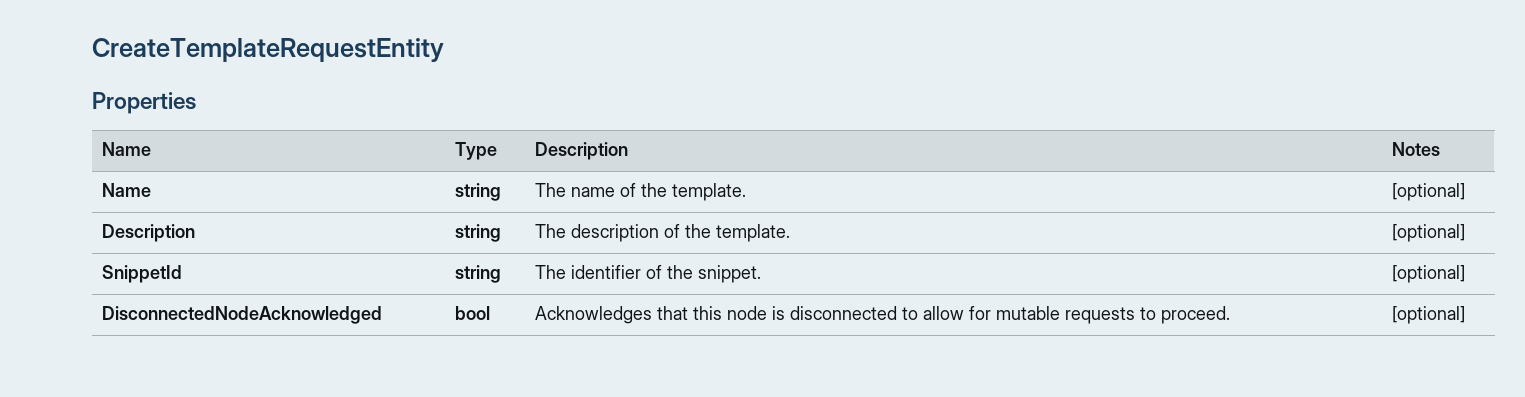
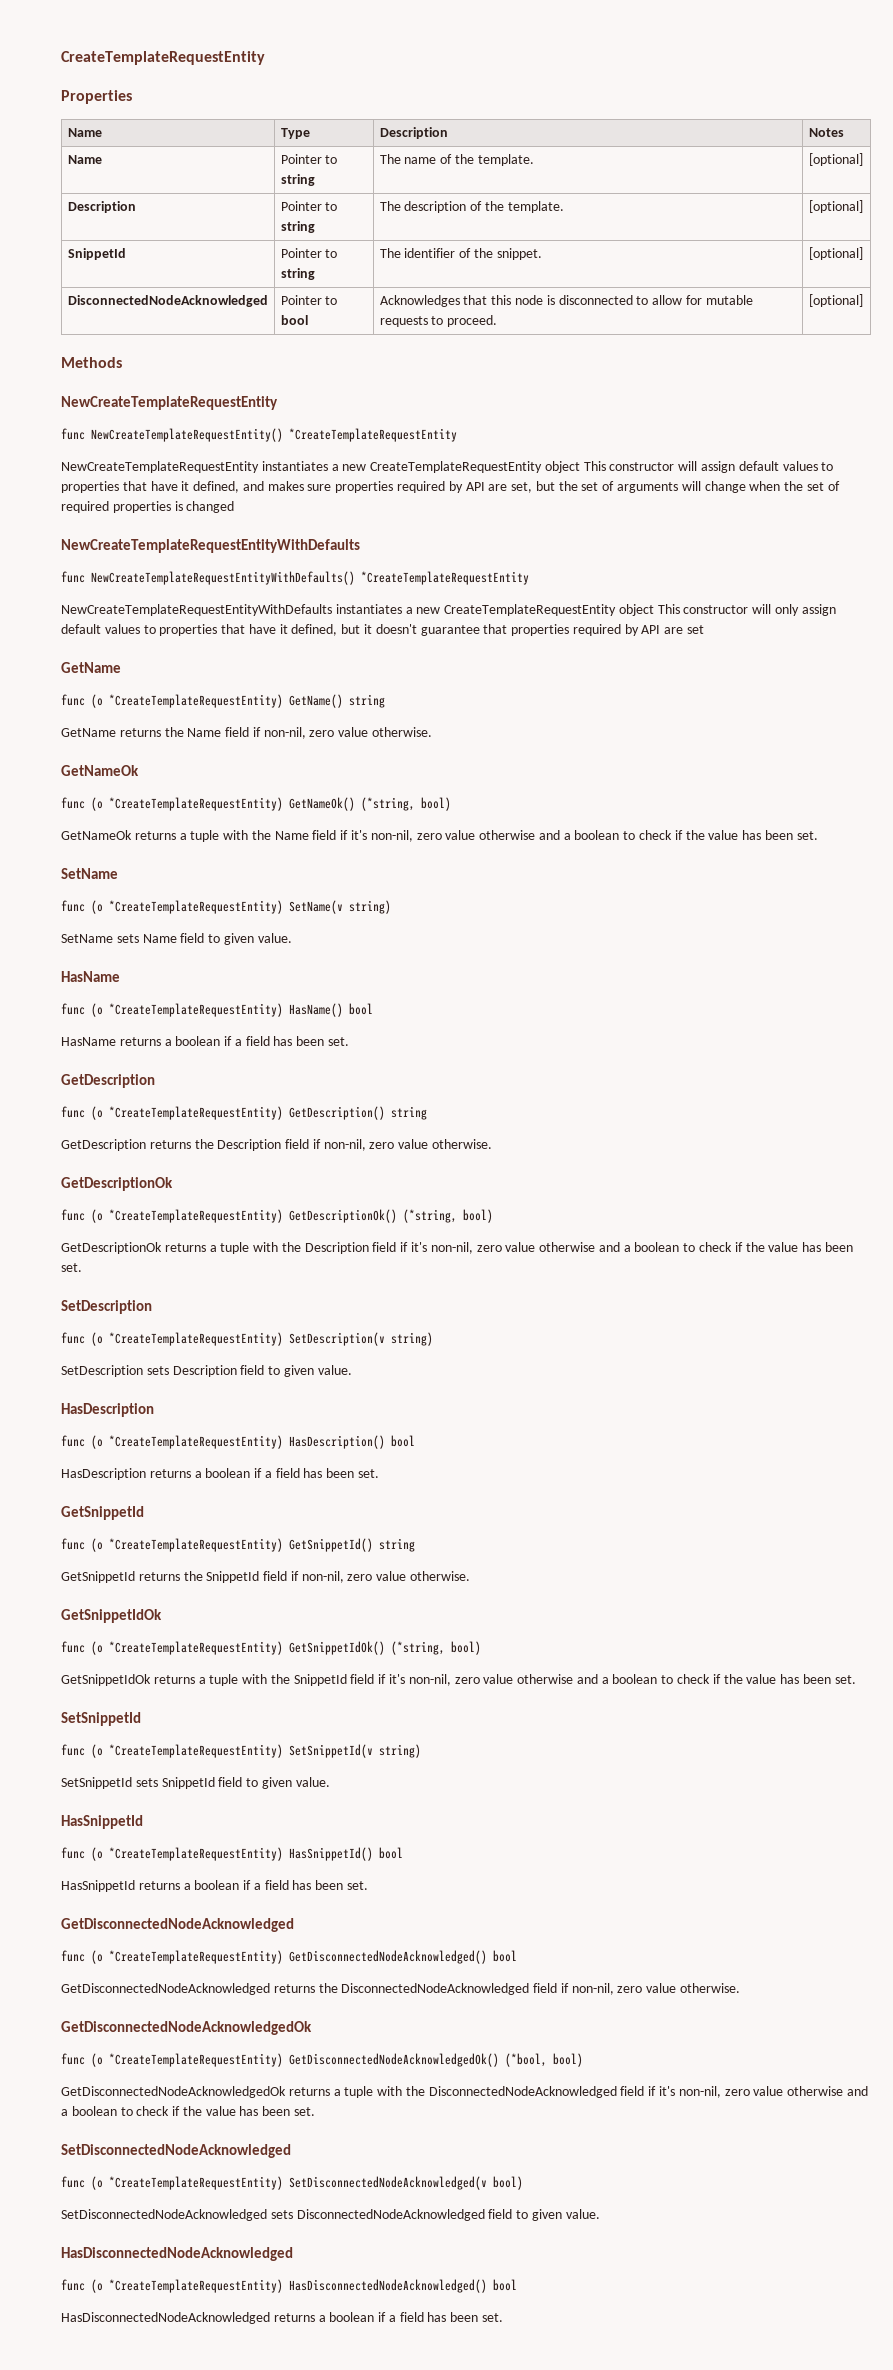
(152, 190) none -> [280,154,338,164] Pointer to
(196, 233) none -> [280,201,338,211] Pointer to
(183, 274) none -> [280,248,338,258] Pointer to
(383, 315) none -> [280,295,338,305] Pointer to
(1466, 315) none -> [61,357,122,368] [61,396,278,410] [61,428,457,442] [61,461,834,473] [61,481,840,493] [61,501,235,513] [61,539,360,553] [61,571,529,585] [61,604,836,616] [61,624,705,636] [61,662,121,673] [61,694,385,708] [61,727,433,739] [61,765,139,776] [61,797,451,811] [61,830,818,842] [61,868,118,879] [61,900,391,914] [61,933,292,945] [61,971,120,982] [61,1003,373,1017] [61,1036,350,1046] [61,1074,155,1088] [61,1106,427,1120] [61,1139,493,1151] [61,1177,173,1191] [61,1209,493,1223] [61,1242,853,1254] [61,1263,82,1272] [61,1300,152,1314] [61,1332,433,1346] [61,1365,352,1377] [61,1403,154,1417] [61,1435,415,1449] [61,1468,380,1480] [61,1506,144,1520] [61,1538,415,1552] [61,1571,471,1583] [61,1609,162,1623] [61,1641,481,1655] [61,1674,856,1686] [61,1712,141,1726] [61,1744,421,1758] [61,1777,330,1789] [61,1815,143,1829] [61,1847,403,1861] [61,1880,369,1892] [61,1918,294,1932] [61,1950,517,1964] [61,1983,741,1995] [61,2021,312,2035] [61,2053,583,2067] [61,2086,868,2098] [61,2106,316,2116] [61,2144,291,2158] [61,2176,523,2190] [61,2209,600,2221] [61,2247,293,2261] [61,2279,517,2293] [61,2312,504,2324] // Methods // NewCreateTemplateRequestEntity // func NewCreateTemplateRequestEntity() *CreateTemplateRequestEntity // NewCreateTemplateRequestEntity instantiates a new CreateTemplateRequestEntity object This constructor will assign default values to properties that have it defined, and makes sure properties required by API are set, but the set of arguments will change when the set of required properties is changed // NewCreateTemplateRequestEntityWithDefaults // func NewCreateTemplateRequestEntityWithDefaults() *CreateTemplateRequestEntity // NewCreateTemplateRequestEntityWithDefaults instantiates a new CreateTemplateRequestEntity object This constructor will only assign default values to properties that have it defined, but it doesn't guarantee that properties required by API are set // GetName // func (o *CreateTemplateRequestEntity) GetName() string // GetName returns the Name field if non-nil, zero value otherwise. // GetNameOk // func (o *CreateTemplateRequestEntity) GetNameOk() (*string, bool) // GetNameOk returns a tuple with the Name field if it's non-nil, zero value otherwise and a boolean to check if the value has been set. // SetName // func (o *CreateTemplateRequestEntity) SetName(v string) // SetName sets Name field to given value. // HasName // func (o *CreateTemplateRequestEntity) HasName() bool // HasName returns a boolean if a field has been set. // GetDescription // func (o *CreateTemplateRequestEntity) GetDescription() string // GetDescription returns the Description field if non-nil, zero value otherwise. // GetDescriptionOk // func (o *CreateTemplateRequestEntity) GetDescriptionOk() (*string, bool) // GetDescriptionOk returns a tuple with the Description field if it's non-nil, zero value otherwise and a boolean to check if the value has been set. // SetDescription // func (o *CreateTemplateRequestEntity) SetDescription(v string) // SetDescription sets Description field to given value. // HasDescription // func (o *CreateTemplateRequestEntity) HasDescription() bool // HasDescription returns a boolean if a field has been set. // GetSnippetId // func (o *CreateTemplateRequestEntity) GetSnippetId() string // GetSnippetId returns the SnippetId field if non-nil, zero value otherwise. // GetSnippetIdOk // func (o *CreateTemplateRequestEntity) GetSnippetIdOk() (*string, bool) // GetSnippetIdOk returns a tuple with the SnippetId field if it's non-nil, zero value otherwise and a boolean to check if the value has been set. // SetSnippetId // func (o *CreateTemplateRequestEntity) SetSnippetId(v string) // SetSnippetId sets SnippetId field to given value. // HasSnippetId // func (o *CreateTemplateRequestEntity) HasSnippetId() bool // HasSnippetId returns a boolean if a field has been set. // GetDisconnectedNodeAcknowledged // func (o *CreateTemplateRequestEntity) GetDisconnectedNodeAcknowledged() bool // GetDisconnectedNodeAcknowledged returns the DisconnectedNodeAcknowledged field if non-nil, zero value otherwise. // GetDisconnectedNodeAcknowledgedOk // func (o *CreateTemplateRequestEntity) GetDisconnectedNodeAcknowledgedOk() (*bool, bool) // GetDisconnectedNodeAcknowledgedOk returns a tuple with the DisconnectedNodeAcknowledged field if it's non-nil, zero value otherwise and a boolean to check if the value has been set. // SetDisconnectedNodeAcknowledged // func (o *CreateTemplateRequestEntity) SetDisconnectedNodeAcknowledged(v bool) // SetDisconnectedNodeAcknowledged sets DisconnectedNodeAcknowledged field to given value. // HasDisconnectedNodeAcknowledged // func (o *CreateTemplateRequestEntity) HasDisconnectedNodeAcknowledged() bool // HasDisconnectedNodeAcknowledged returns a boolean if a field has been set.

